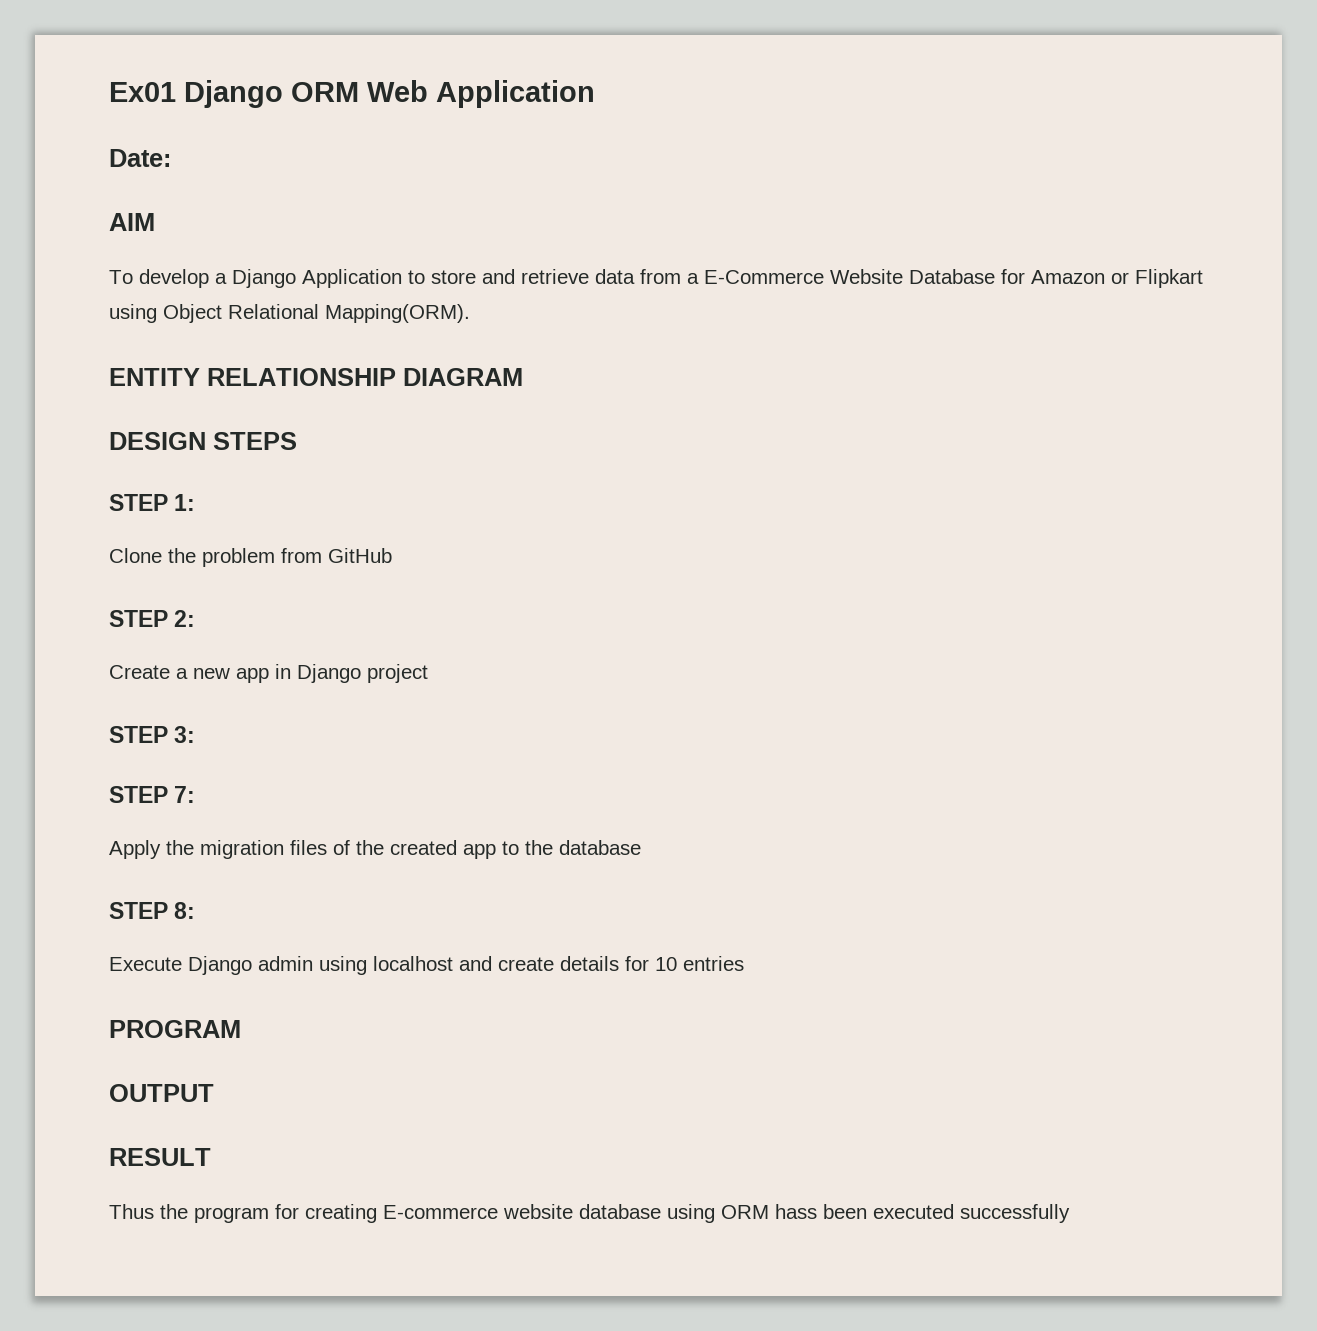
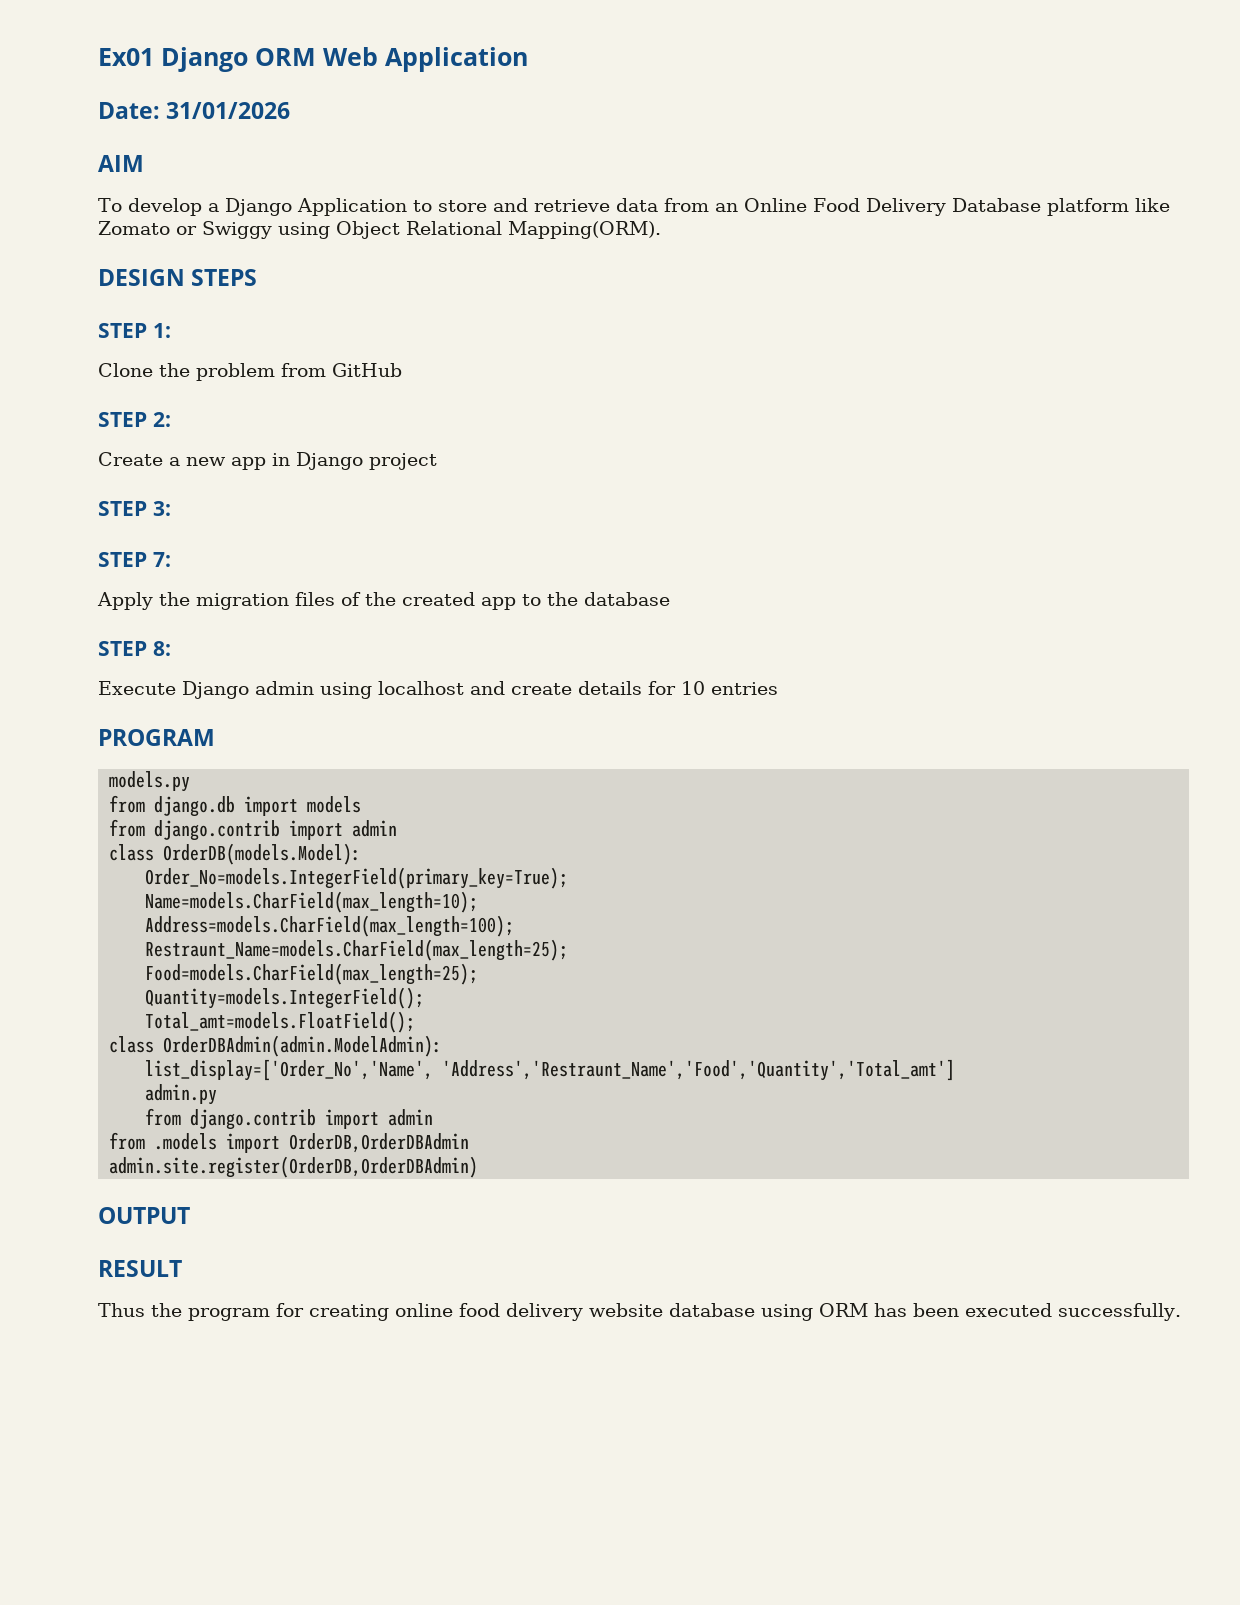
(171, 158) none -> [166,102,291,119] 31/01/2026
[687,269,1203,288] a E-Commerce Website Database for Amazon or Flipkart -> [714,198,1170,216] [98,221,272,239] an Online Food Delivery Database platform like Zomato or Swiggy
[109,368,523,386] // ENTITY RELATIONSHIP DIAGRAM -> (661, 230) none
(241, 1029) none -> [109,771,191,792] [109,795,362,817] [109,819,398,841] [109,843,362,865] [145,867,569,889] [145,891,479,913] [145,915,515,937] [145,939,569,961] [145,963,479,985] [145,987,425,1009] [145,1011,416,1033] [109,1035,443,1057] [145,1059,956,1081] [145,1084,218,1105] [145,1108,434,1130] [109,1132,470,1153] [109,1156,479,1178] // models.py // from django.db import models // from django.contrib import admin // class OrderDB(models.Model): // Order_No=models.IntegerField(primary_key=True); // Name=models.CharField(max_length=10); // Address=models.CharField(max_length=100); // Restraunt_Name=models.CharField(max_length=25); // Food=models.CharField(max_length=25); // Quantity=models.IntegerField(); // Total_amt=models.FloatField(); // class OrderDBAdmin(admin.ModelAdmin): // list_display=['Order_No','Name', 'Address','Restraunt_Name','Food','Quantity','Total_amt'] // admin.py // from django.contrib import admin // from .models import OrderDB,OrderDBAdmin // admin.site.register(OrderDB,OrderDBAdmin)
[383,1205,498,1219] E-commerce -> [395,1303,583,1321] online food delivery
[775,1204,817,1219] hass -> [874,1303,907,1317] has
[960,1204,1070,1223] successfully -> [1058,1303,1181,1321] successfully.

